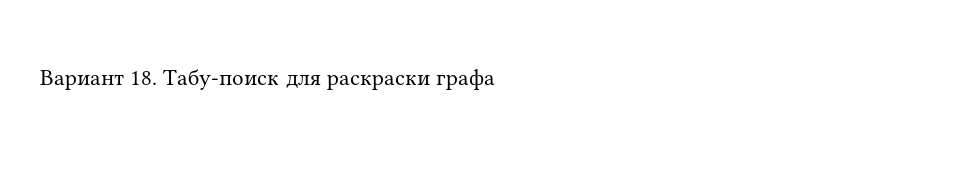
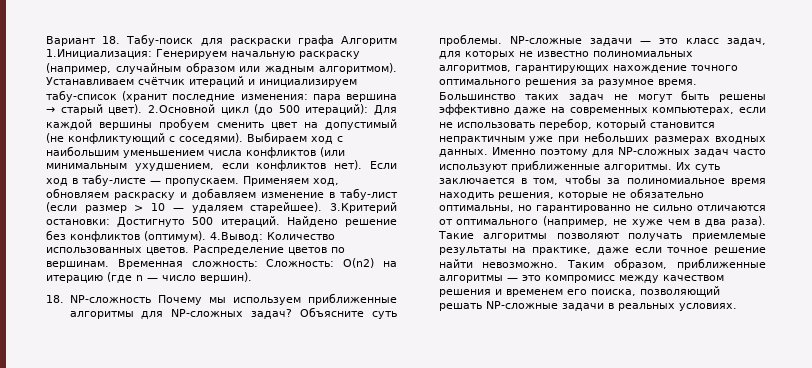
(496, 79) none -> [340,36,397,46] [46,49,360,59] [46,62,398,74] [46,76,357,87] [46,90,397,102] [46,104,397,115] [46,118,397,130] [46,132,343,144] [46,146,345,158] [46,160,398,171] [46,174,339,186] [46,188,398,200] [46,202,397,213] [46,216,397,227] [46,230,335,242] [46,245,345,255] [46,258,398,269] [46,272,252,283] [46,293,397,305] [69,307,397,319] [438,34,766,46] [438,51,693,59] [438,65,738,73] [438,79,697,87] [438,90,766,102] [438,104,766,115] [438,118,715,130] [438,132,766,144] [438,147,766,157] [438,160,720,172] [438,174,766,186] [438,188,704,200] [438,205,766,213] [438,216,766,227] [437,231,766,241] [438,247,766,255] [438,258,766,270] [438,275,724,283] [438,286,720,297] [438,301,737,311] Алгоритм 1.Инициализация: Генерируем начальную раскраску (например, случайным образом или жадным алгоритмом). Устанавливаем счётчик итераций и инициализируем табу‑список (хранит последние изменения: пара вершина → старый цвет). 2.Основной цикл (до 500 итераций): Для каждой вершины пробуем сменить цвет на допустимый (не конфликтующий с соседями). Выбираем ход с наибольшим уменьшением числа конфликтов (или минимальным ухудшением, если конфликтов нет). Если ход в табу‑листе — пропускаем. Применяем ход, обновляем раскраску и добавляем изменение в табу‑лист (если размер > 10 — удаляем старейшее). 3.Критерий остановки: Достигнуто 500 итераций. Найдено решение без конфликтов (оптимум). 4.Вывод: Количество использованных цветов. Распределение цветов по вершинам. Временная сложность: Сложность: O(n2) на итерацию (где n — число вершин). // 18. NP-сложность Почему мы используем приближенные алгоритмы для NP-сложных задач? Объясните суть проблемы. NP-сложные задачи — это класс задач, для которых не известно полиномиальных алгоритмов, гарантирующих нахождение точного оптимального решения за разумное время. Большинство таких задач не могут быть решены эффективно даже на современных компьютерах, если не использовать перебор, который становится непрактичным уже при небольших размерах входных данных. Именно поэтому для NP-сложных задач часто используют приближенные алгоритмы. Их суть заключается в том, чтобы за полиномиальное время находить решения, которые не обязательно оптимальны, но гарантированно не сильно отличаются от оптимального (например, не хуже чем в два раза). Такие алгоритмы позволяют получать приемлемые результаты на практике, даже если точное решение найти невозможно. Таким образом, приближенные алгоритмы — это компромисс между качеством решения и временем его поиска, позволяющий решать NP-сложные задачи в реальных условиях.

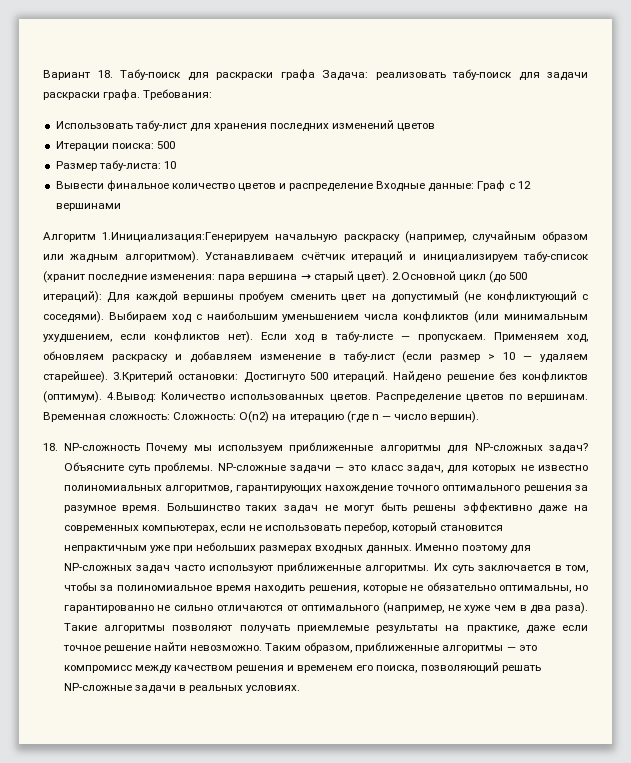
[340,36,397,46] [46,49,227,59] Алгоритм 1.Инициализация: Генерируем -> [322,69,588,81] [43,89,213,100] [55,120,436,132] [55,141,175,151] [55,160,176,171] [55,180,531,192] [55,203,121,211] [43,232,270,242] Задача: реализовать табу-поиск для задачи раскраски графа. Требования: // Использовать табу-лист для хранения последних изменений цветов // Итерации поиска: 500 // Размер табу-листа: 10 // Вывести финальное количество цветов и распределение Входные данные: Граф с 12 вершинами // Алгоритм 1.Инициализация:Генерируем

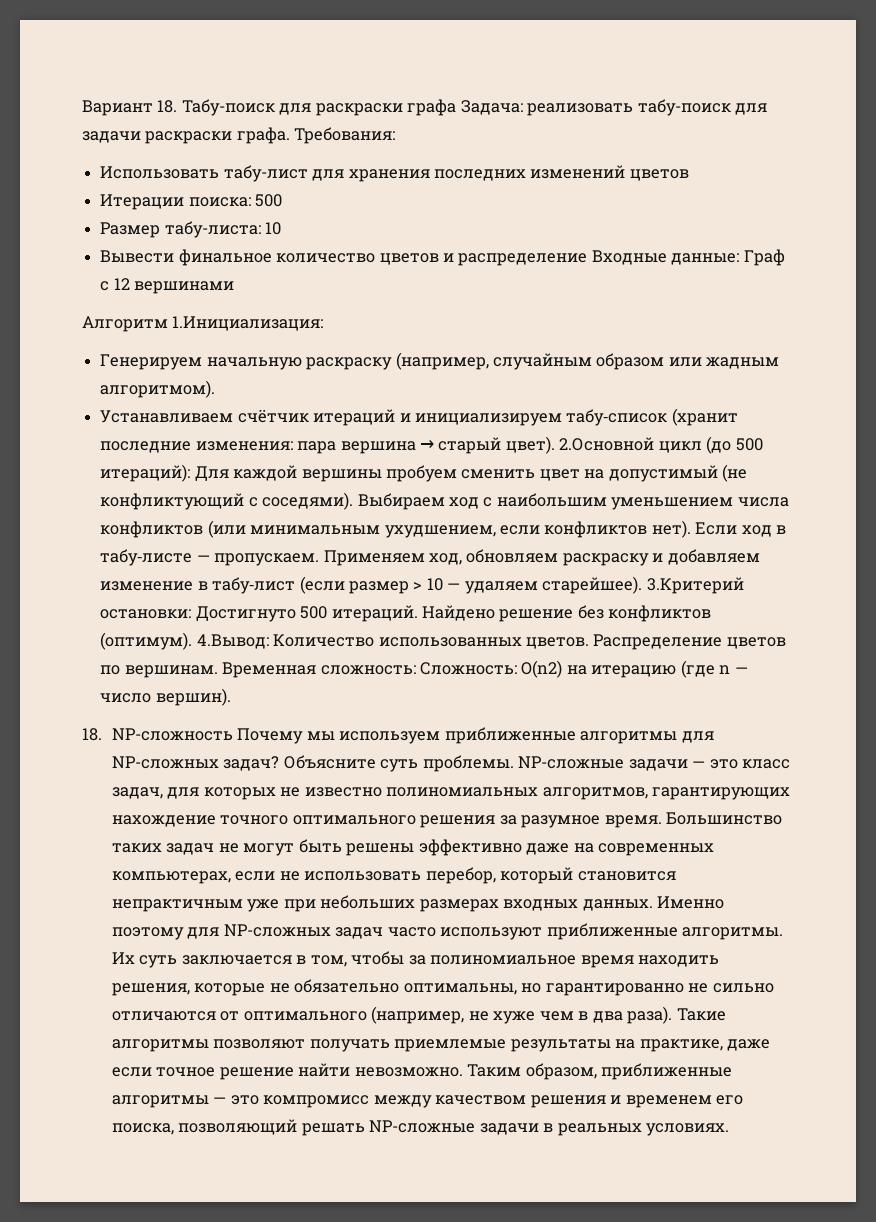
[102,232,270,242] 1.Инициализация:Генерируем -> [172,316,324,331] [100,354,203,370] 1.Инициализация: // Генерируем
(199, 257) none -> (216, 389) //

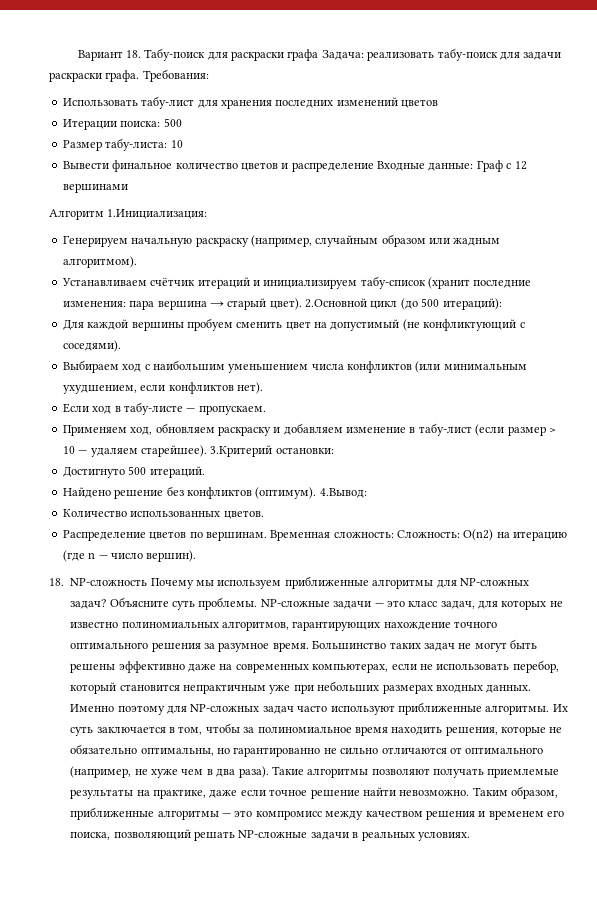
(191, 473) none -> (502, 304) //
(354, 501) none -> (121, 346) //
(691, 529) none -> (263, 388) //
(320, 559) none -> (266, 410) //
(192, 614) none -> (334, 450) //
(418, 613) none -> (205, 472) //
(269, 641) none -> (367, 493) //
(589, 643) none -> (264, 514) //

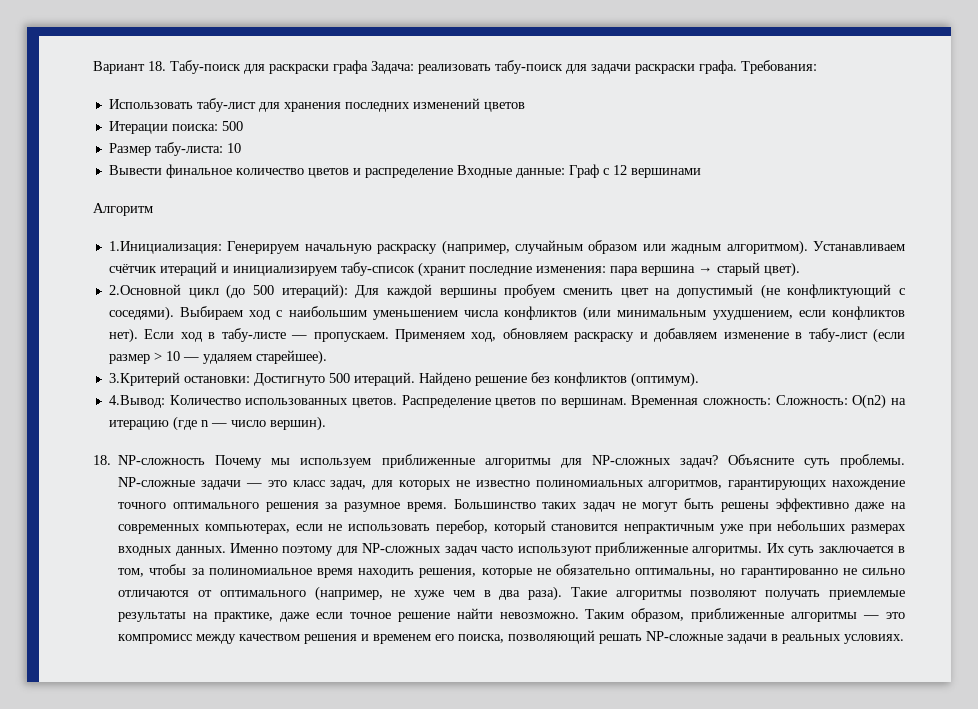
(104, 214) none -> (153, 209) //
(208, 214) // -> (222, 247) none
(137, 262) // -> (808, 247) none
(302, 304) none -> (800, 269) //
(502, 304) // -> (348, 291) none
(121, 346) // -> (174, 313) none
(263, 388) // -> (138, 335) none
(266, 410) // -> (389, 337) none
(207, 451) none -> (327, 357) //
(334, 450) // -> (250, 379) none
(205, 472) // -> (415, 379) none
(317, 493) none -> (699, 379) //
(367, 493) // -> (165, 401) none
(264, 514) // -> (397, 403) none

